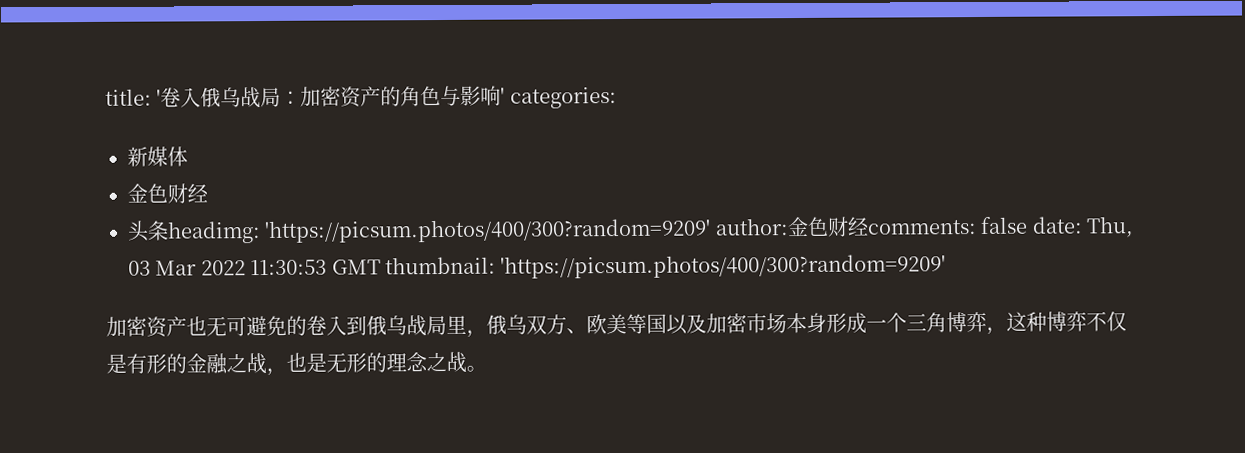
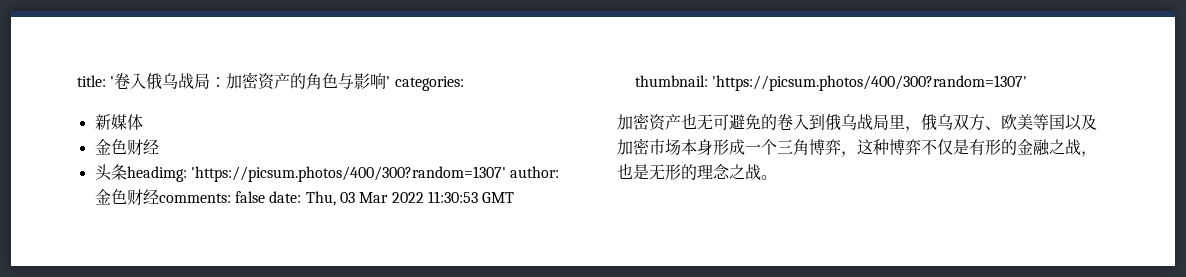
[264,218,712,243] 'https://picsum.photos/400/300?random=9209' -> [190,166,506,182] 'https://picsum.photos/400/300?random=1307'
[500,254,947,279] 'https://picsum.photos/400/300?random=9209' -> [711,75,1027,91] 'https://picsum.photos/400/300?random=1307'

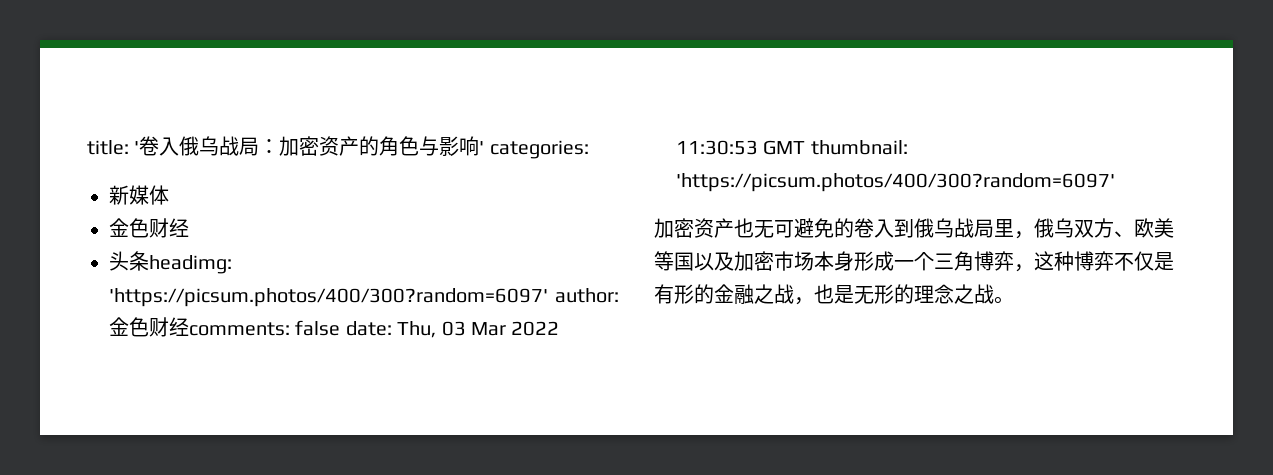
[190,166,506,182] 'https://picsum.photos/400/300?random=1307' -> [109,288,548,307] 'https://picsum.photos/400/300?random=6097'
[711,75,1027,91] 'https://picsum.photos/400/300?random=1307' -> [676,173,1115,192] 'https://picsum.photos/400/300?random=6097'

